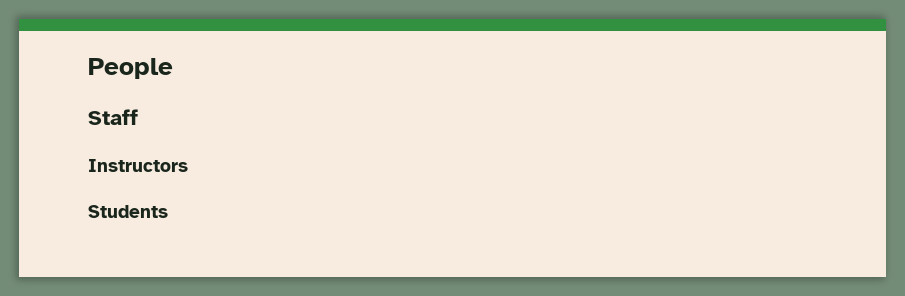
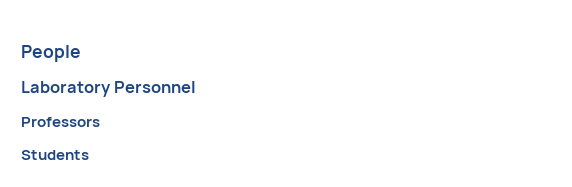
[88,109,138,125] [88,159,188,172] Staff // Instructors -> [21,81,197,97] [21,117,100,127] Laboratory Personnel // Professors

